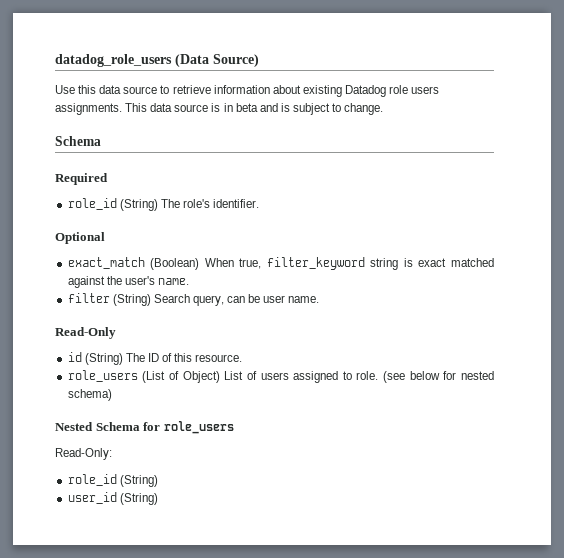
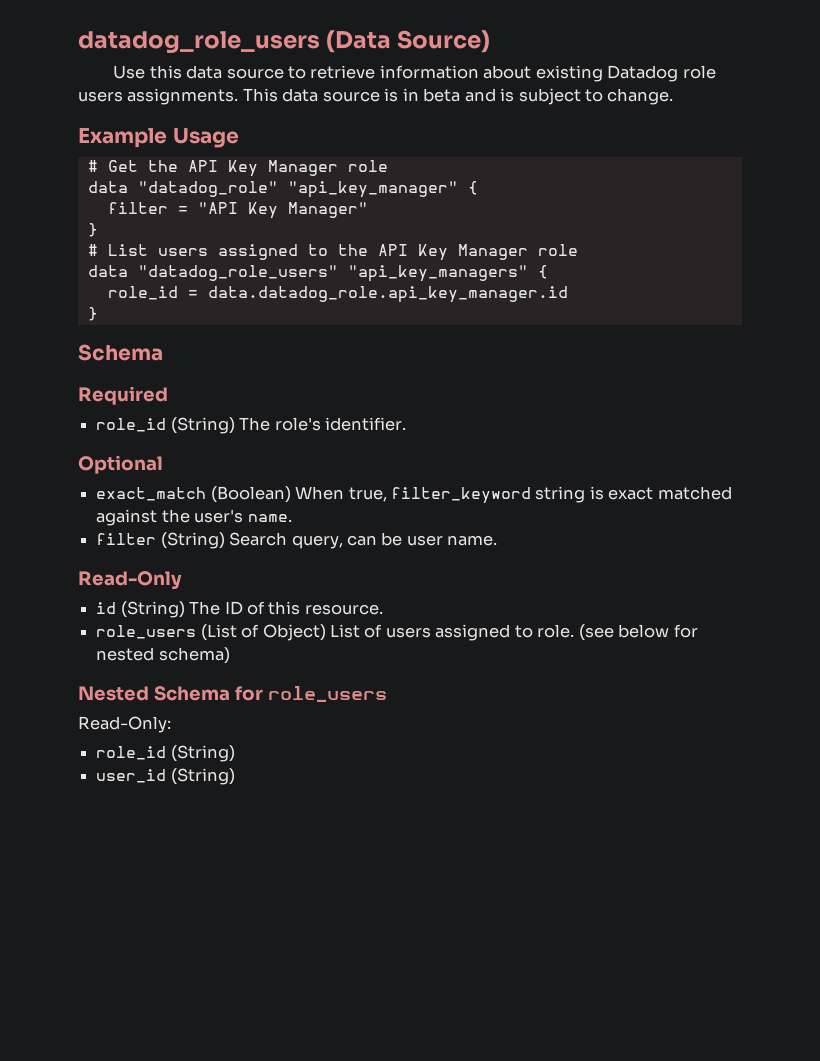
(384, 109) none -> [78,128,239,148] [87,160,388,177] [87,181,478,198] [107,202,368,219] [87,223,98,237] [87,244,578,261] [87,265,548,282] [107,286,568,303] [87,307,98,321] // Example Usage // # Get the API Key Manager role // data "datadog_role" "api_key_manager" { // filter = "API Key Manager" // } // # List users assigned to the API Key Manager role // data "datadog_role_users" "api_key_managers" { // role_id = data.datadog_role.api_key_manager.id // }

